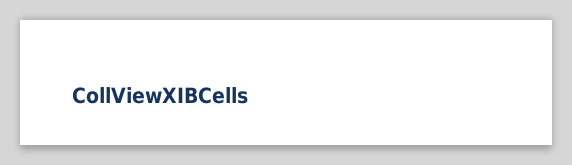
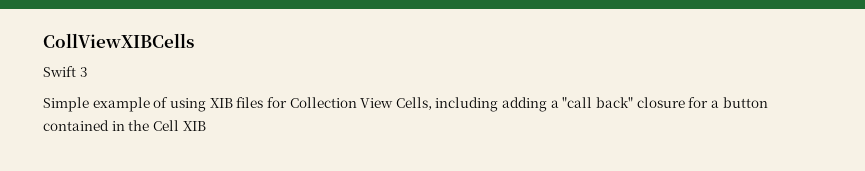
(248, 95) none -> [43,66,88,77] [43,97,768,112] [43,120,206,131] // Swift 3 // Simple example of using XIB files for Collection View Cells, including adding a "call back" closure for a button contained in the Cell XIB

